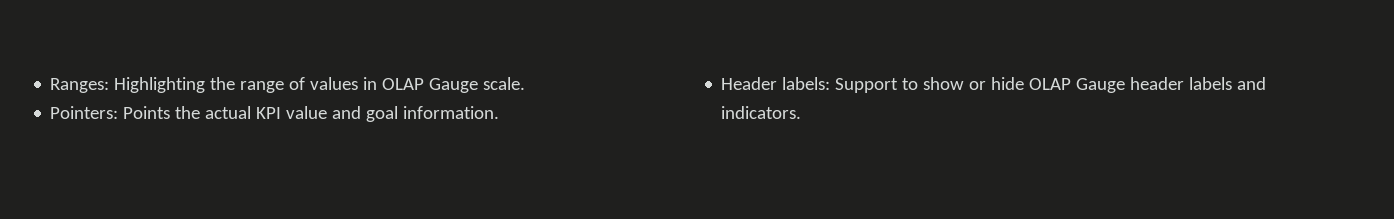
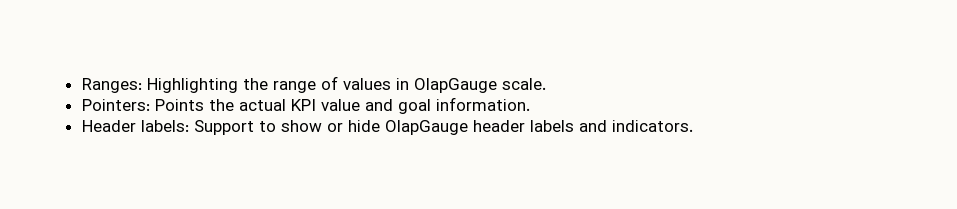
[382,78,479,93] OLAP Gauge -> [413,78,497,93] OlapGauge
[1029,78,1126,93] OLAP Gauge -> [384,120,468,135] OlapGauge

